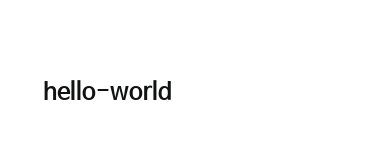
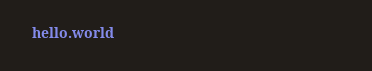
[43,80,172,100] hello-world -> [32,27,114,38] hello.world

